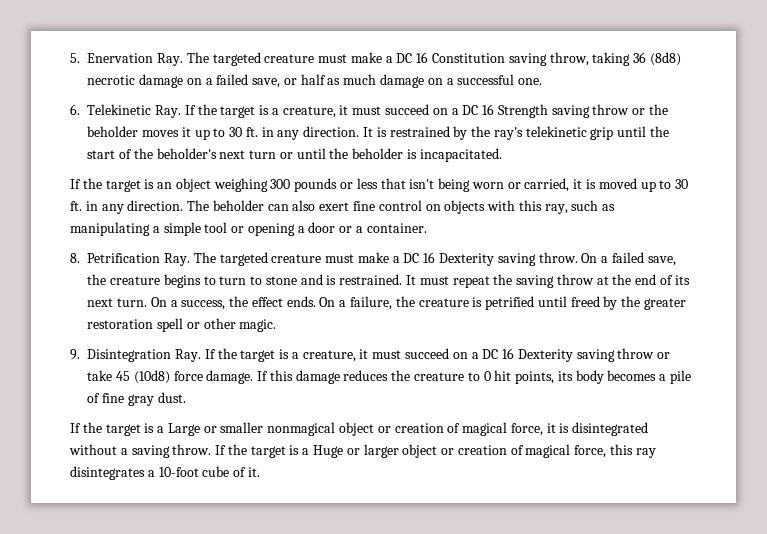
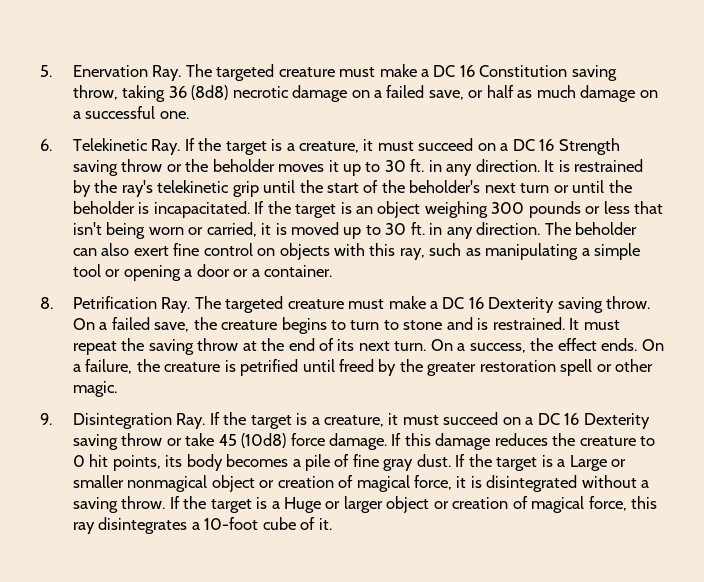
(502, 155) // -> (250, 209) none
(186, 397) // -> (451, 460) none

